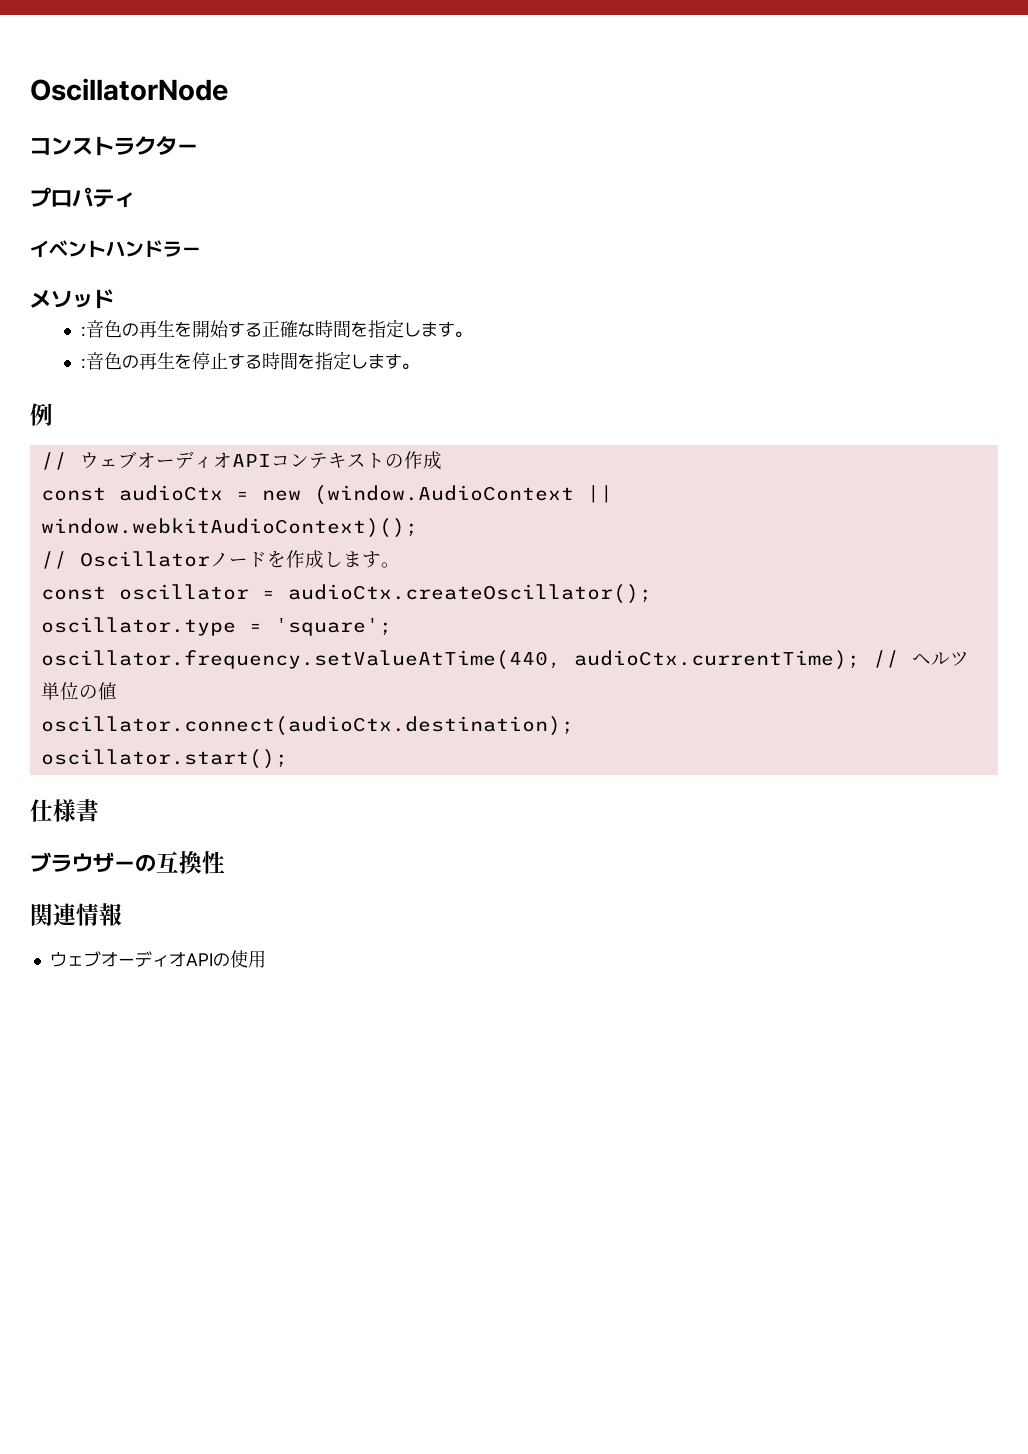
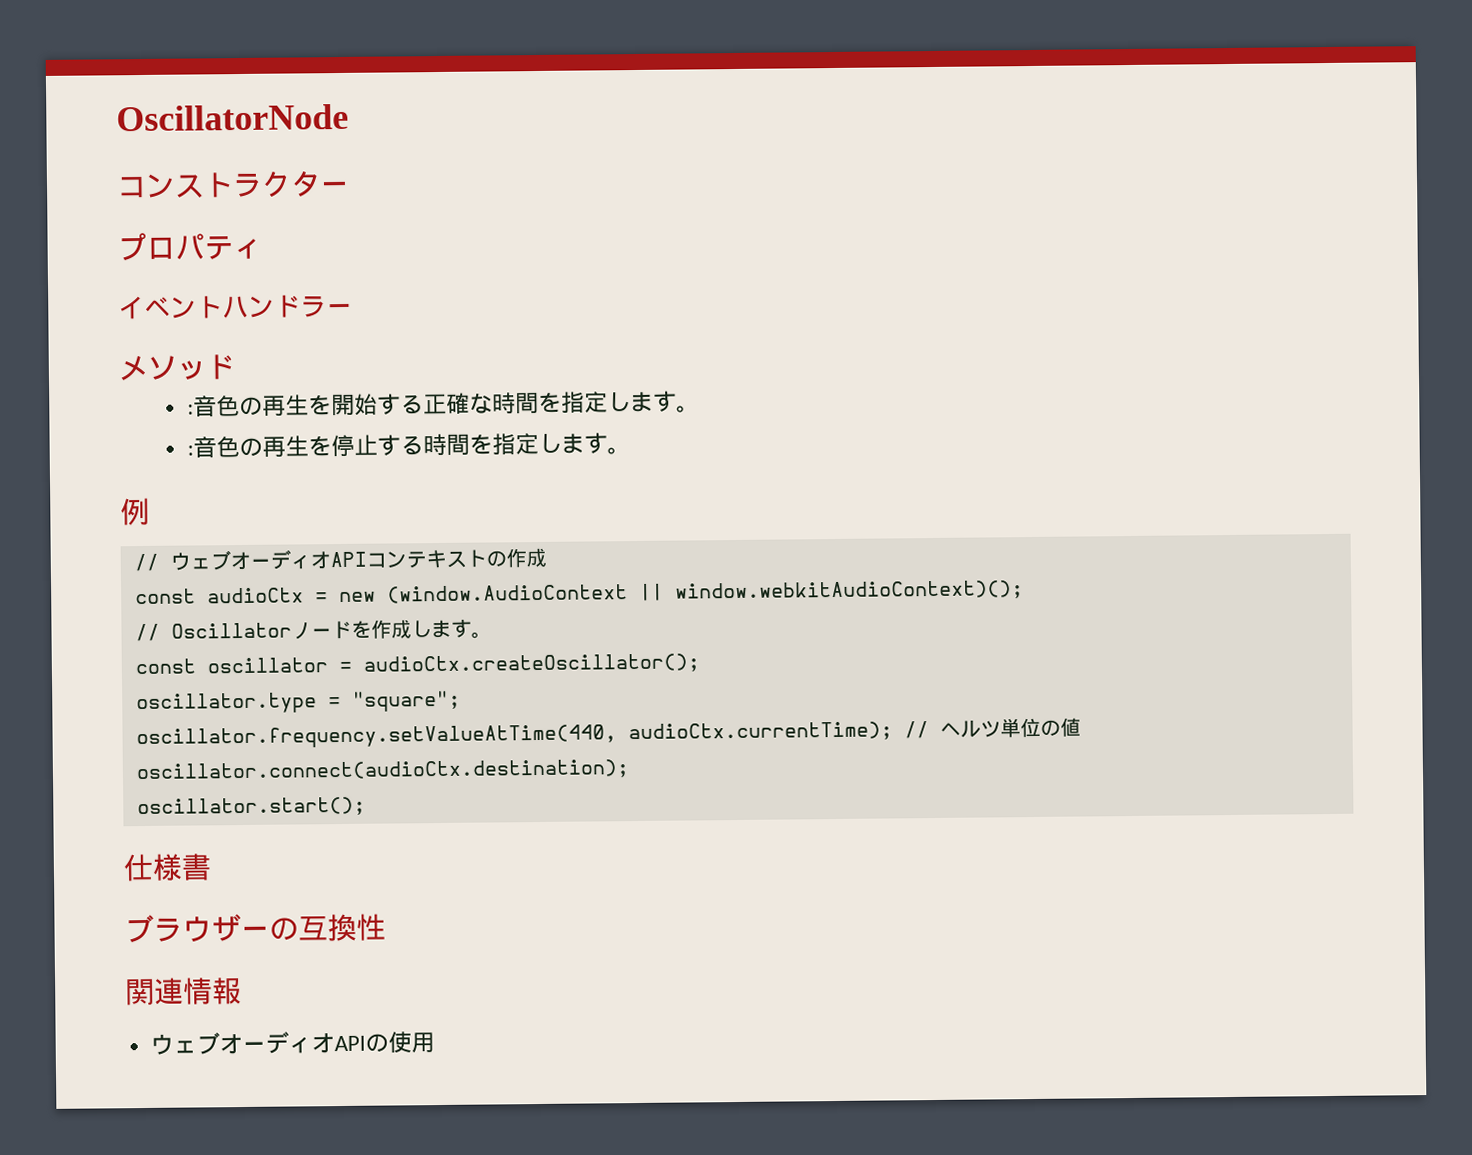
[274,618,392,636] 'square'; -> [351,690,461,712] "square";

